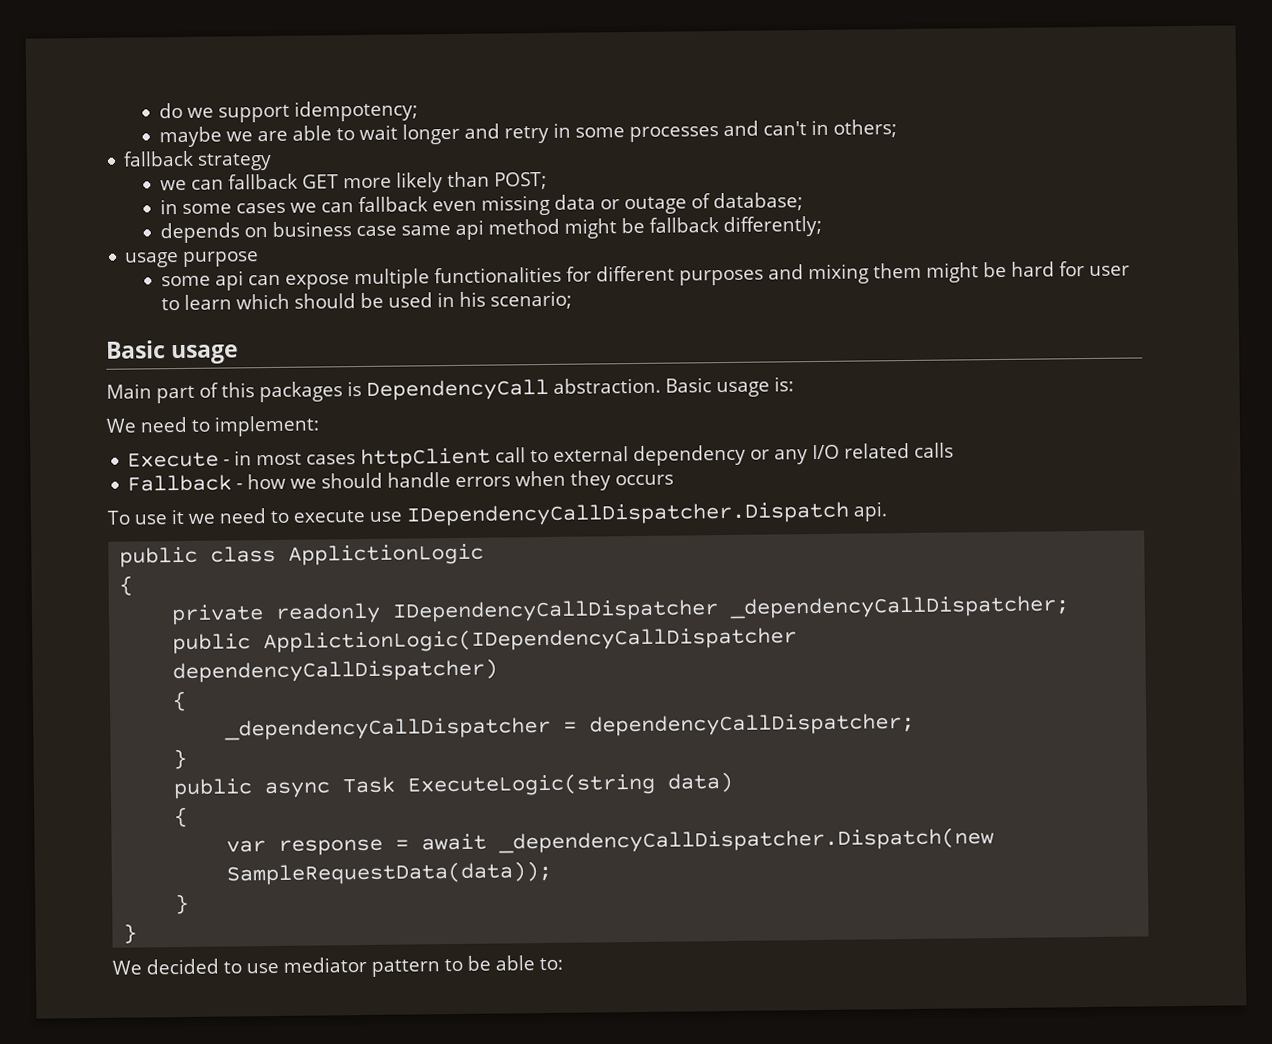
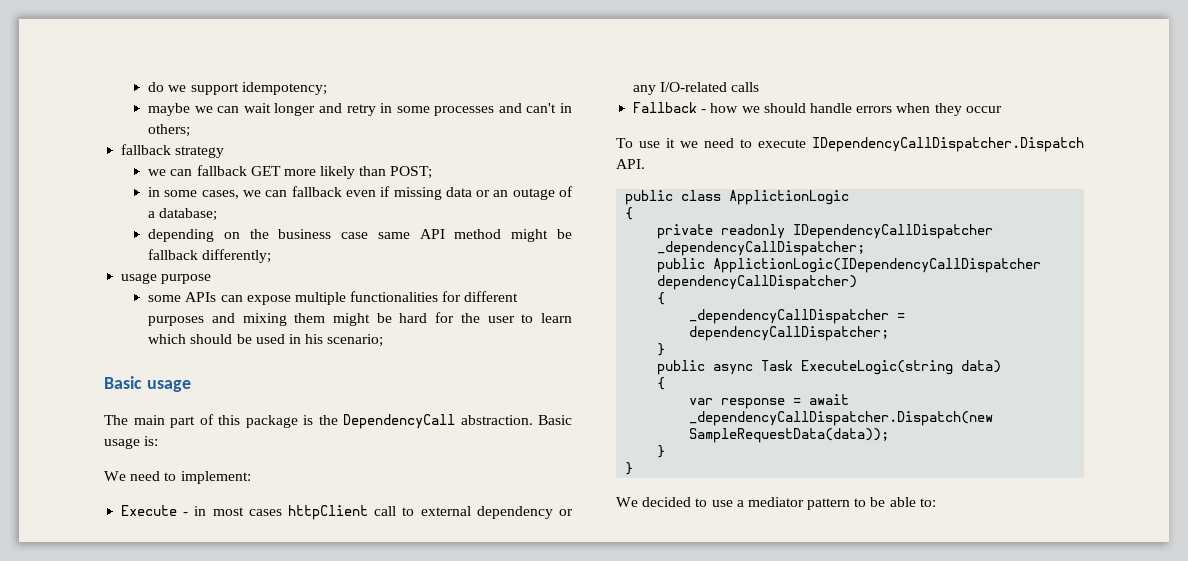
[257,125,356,142] are able to -> [217,106,240,113] can
[236,202,287,214] cases -> [201,190,239,199] cases,
(478, 206) none -> [380,186,391,197] if
(621, 204) none -> [493,190,509,197] an
(712, 201) none -> [148,211,156,218] a
[160,222,269,244] depends on -> [148,229,269,242] depending on the
[455,219,485,240] api -> [419,229,445,239] API
[215,270,245,291] api -> [185,292,217,302] APIs
(1086, 269) none -> [460,313,480,323] the
[106,383,152,399] Main -> [104,415,165,425] The main
[259,381,362,403] packages is -> [245,415,338,428] package is the
[812,442,911,460] I/O related -> [660,82,728,92] I/O-related
[615,474,675,486] occurs -> [965,106,1002,113] occur
[368,501,888,527] use IDependencyCallDispatcher.Dispatch api. -> [812,137,1084,152] [616,159,645,169] IDependencyCallDispatcher.Dispatch API.
(279, 968) none -> [736,500,744,507] a

